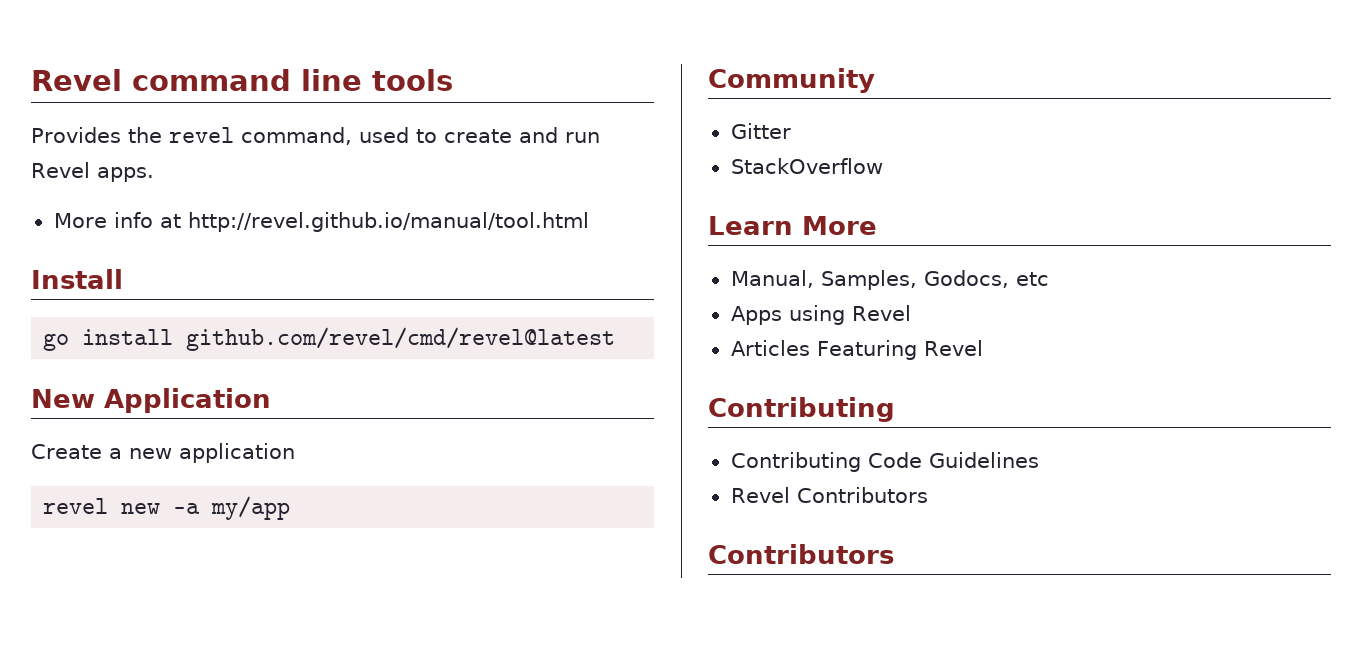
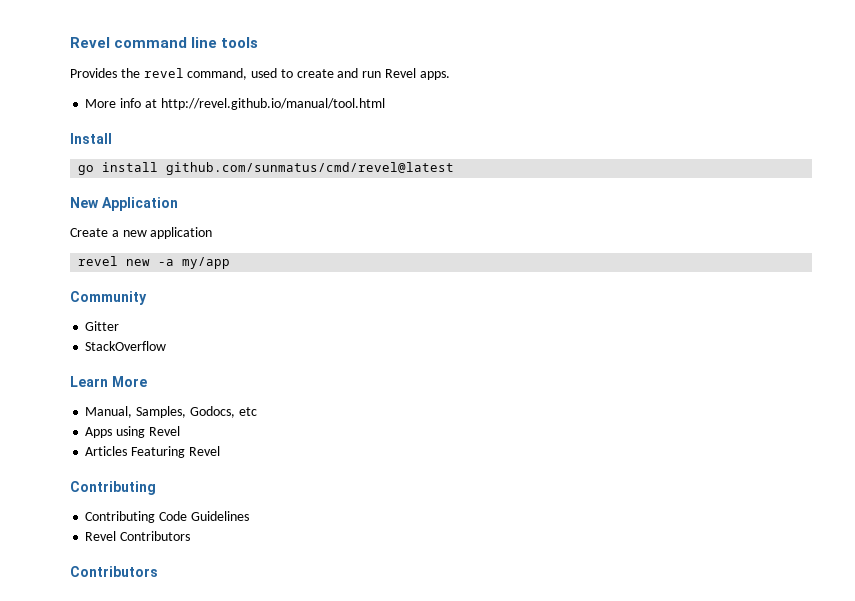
[186,327,616,351] github.com/revel/cmd/revel@latest -> [166,162,455,175] github.com/sunmatus/cmd/revel@latest

